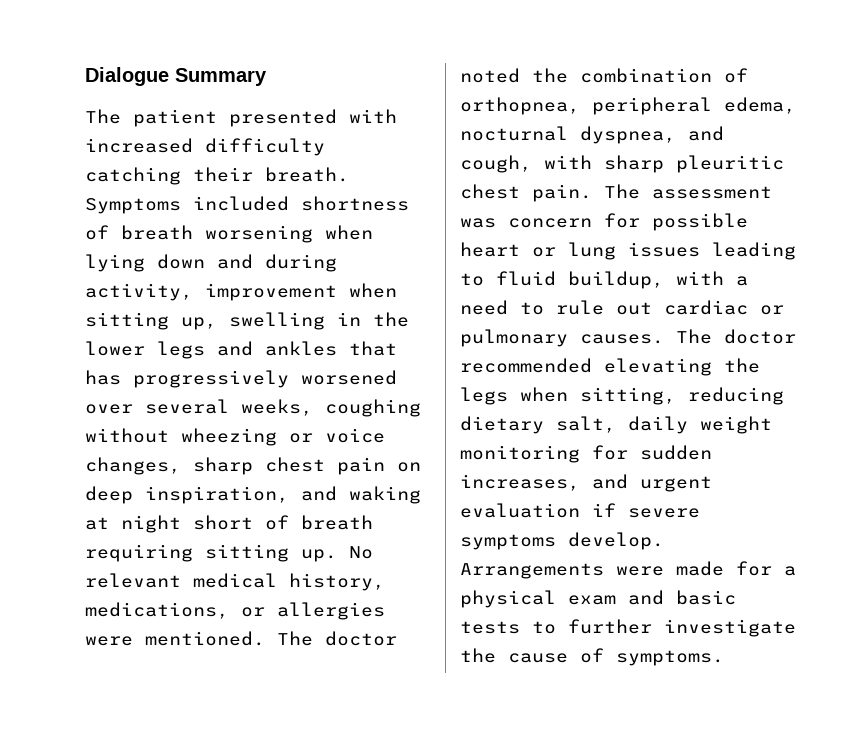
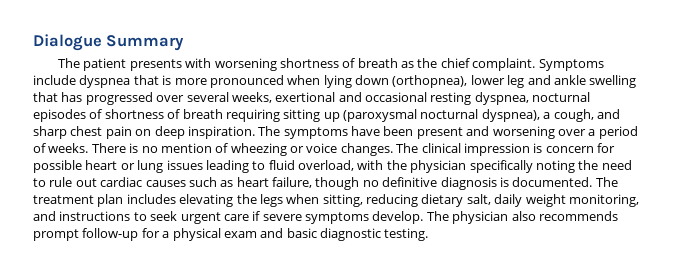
[229,109,397,127] [85,138,325,156] [85,167,349,185] [85,196,409,214] [85,225,373,243] [85,254,337,272] [85,283,397,301] [85,312,409,330] [85,341,397,359] [85,370,397,388] [85,399,421,417] [85,428,385,446] [85,457,181,475] presented with increased difficulty catching their breath. Symptoms included shortness of breath worsening when lying down and during activity, improvement when sitting up, swelling in the lower legs and ankles that has progressively worsened over several weeks, coughing without wheezing or voice changes, -> [129,58,604,71] [33,75,637,88] [33,92,591,105] [33,109,620,122] presents with worsening shortness of breath as the chief complaint. Symptoms include dyspnea that is more pronounced when lying down (orthopnea), lower leg and ankle swelling that has progressed over several weeks, exertional and occasional resting dyspnea, nocturnal episodes of shortness of breath requiring sitting up (paroxysmal nocturnal dyspnea), a cough, and
[145,486,421,504] [85,515,373,533] [85,544,373,562] [85,573,385,591] [85,602,385,620] [85,631,397,646] [460,68,748,83] [460,97,796,115] [460,126,724,144] [460,155,784,173] [460,184,772,202] [460,218,496,228] inspiration, and waking at night short of breath requiring sitting up. No relevant medical history, medications, or allergies were mentioned. The doctor noted the combination of orthopnea, peripheral edema, nocturnal dyspnea, and cough, with sharp pleuritic chest pain. The assessment was -> [187,126,638,139] [33,143,543,156] inspiration. The symptoms have been present and worsening over a period of weeks. There is no mention of wheezing or voice changes. The clinical impression is
[568,271,748,289] buildup, with a -> [298,160,599,173] overload, with the physician specifically noting the
[760,305,784,315] [460,329,796,347] [460,358,592,373] or pulmonary causes. The doctor recommended -> [145,177,618,190] [33,194,176,207] causes such as heart failure, though no definitive diagnosis is documented. The treatment plan includes
[460,445,712,463] [460,474,712,492] [460,503,700,518] [460,532,664,550] [460,561,724,579] monitoring for sudden increases, and urgent evaluation if severe symptoms develop. Arrangements were made -> [568,194,639,207] [33,211,618,224] [33,228,139,241] monitoring, and instructions to seek urgent care if severe symptoms develop. The physician also recommends prompt follow-up
[460,619,796,637] [460,648,724,666] tests to further investigate the cause of symptoms. -> [320,228,429,241] diagnostic testing.

